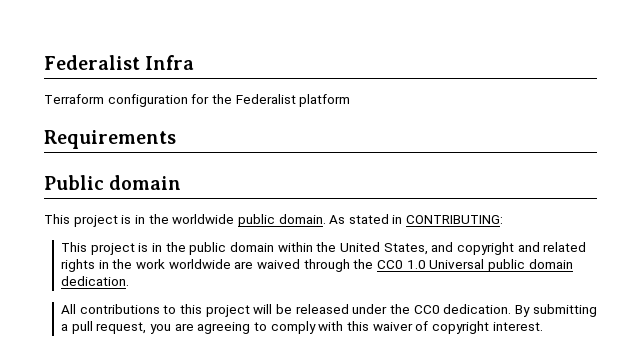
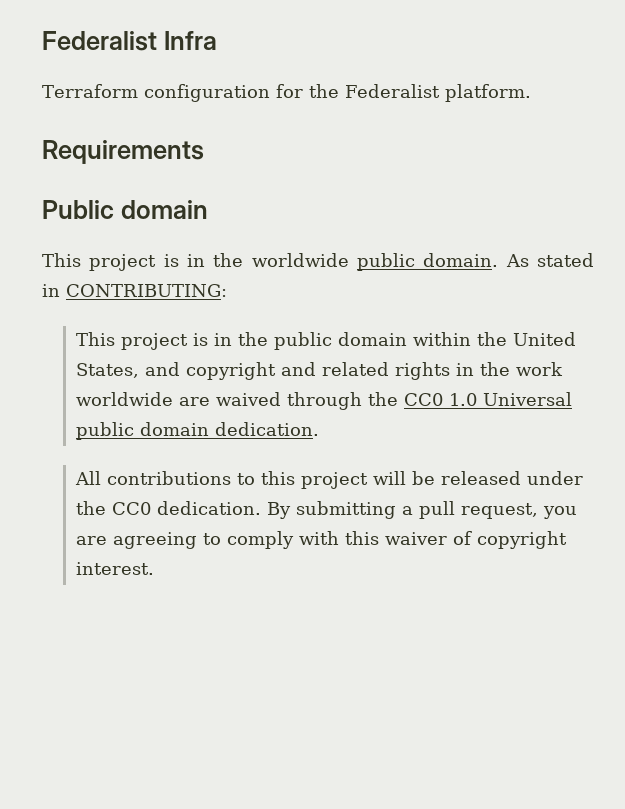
[299,94,351,107] platform -> [444,84,531,102] platform.

